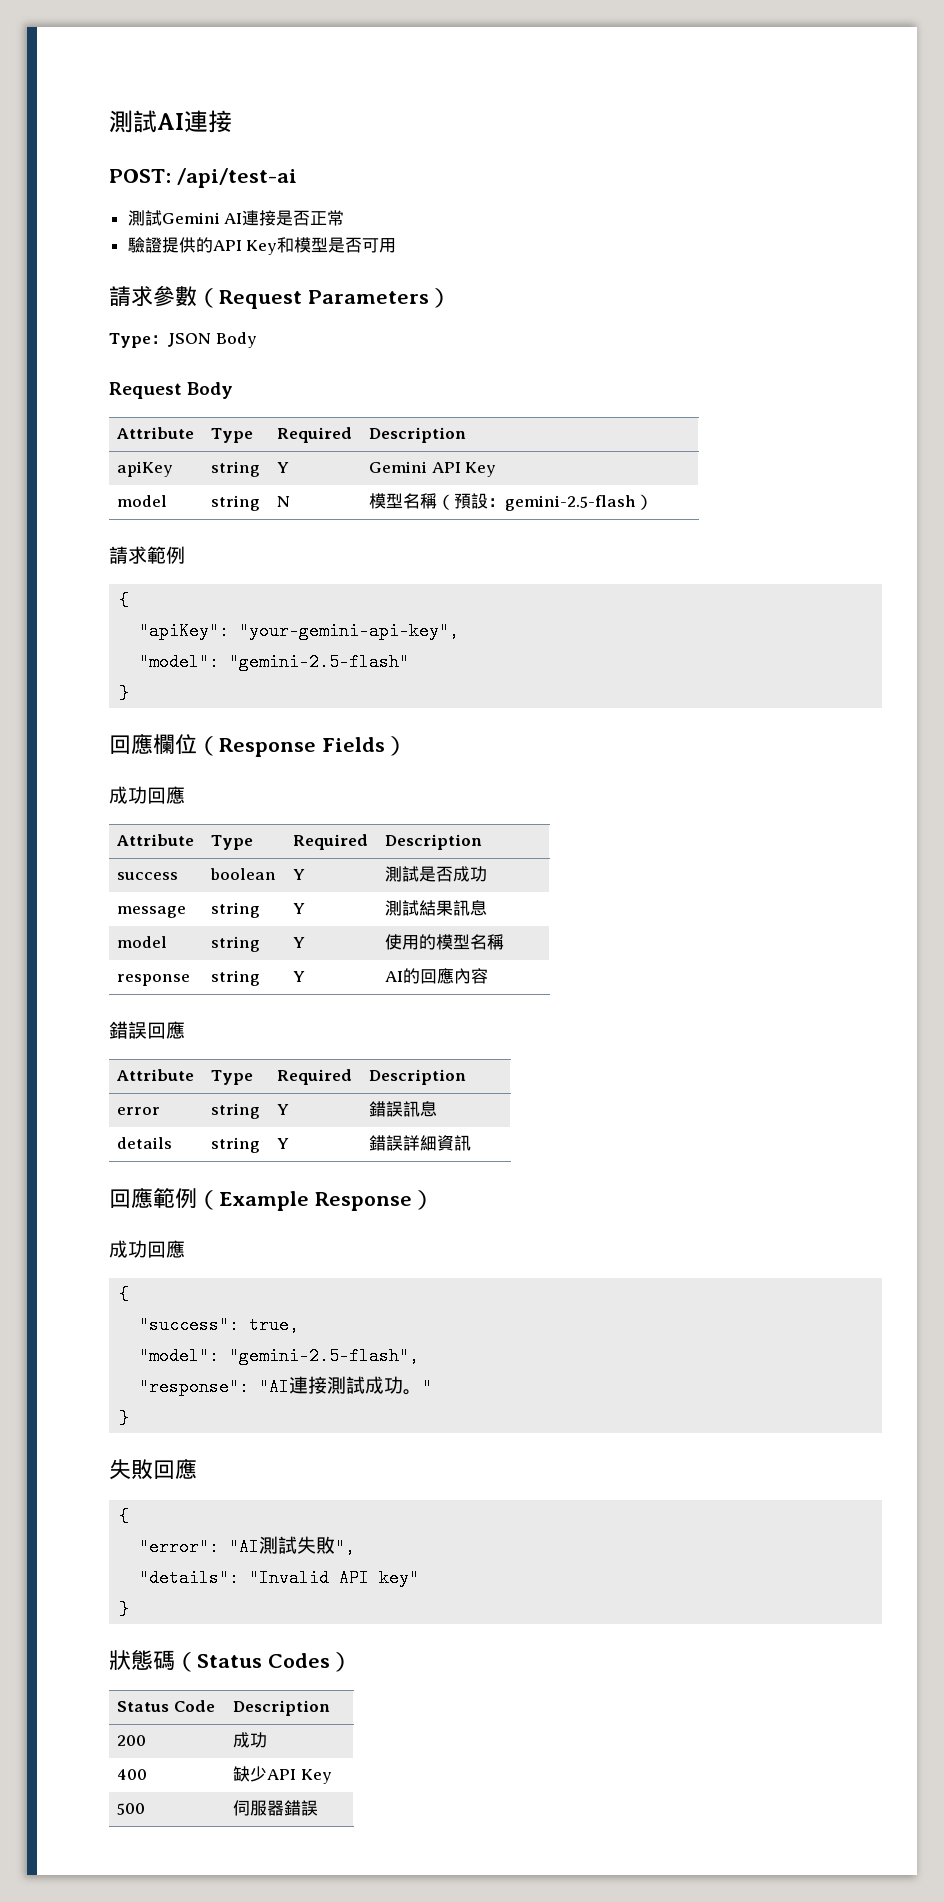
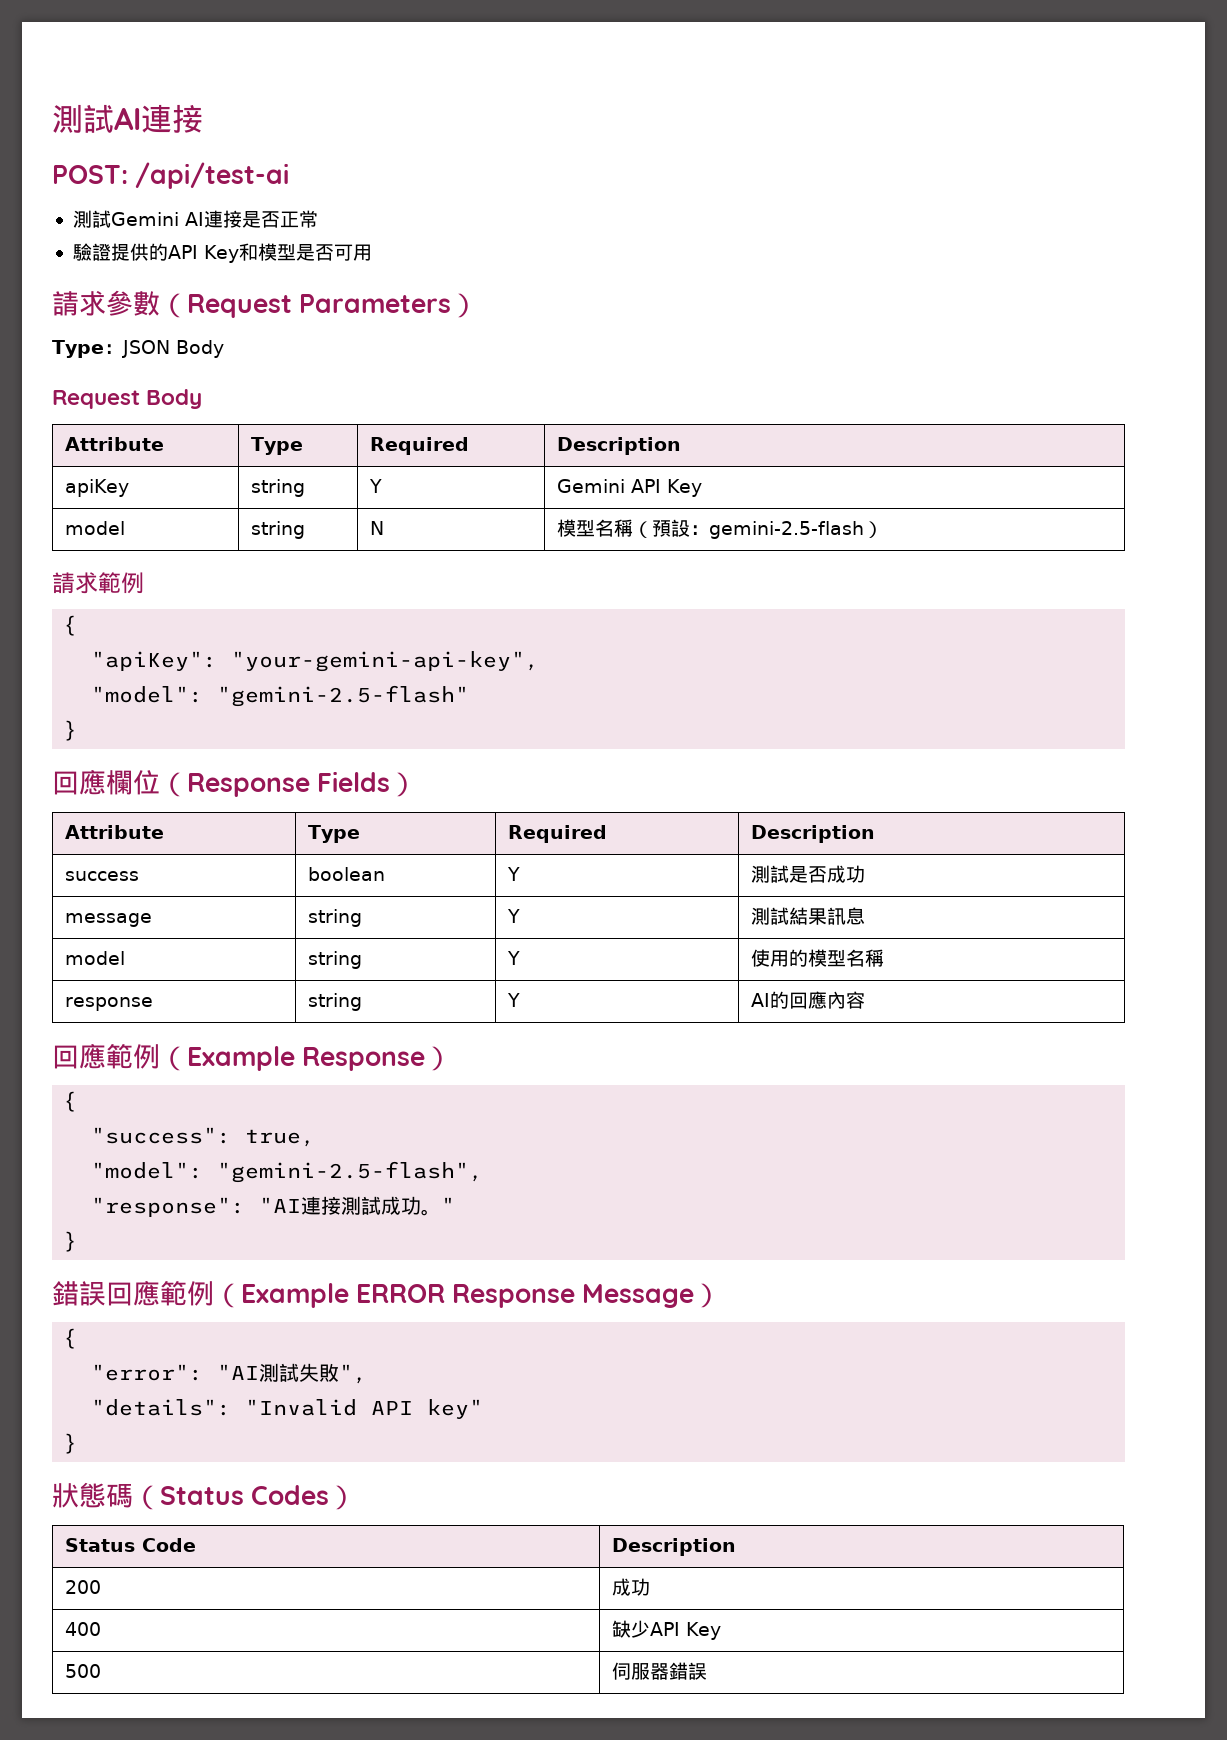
[109,786,185,804] // 成功回應 -> (418, 784) none
[109,1021,185,1039] [116,1069,195,1081] [211,1070,254,1085] [277,1069,353,1085] [369,1069,467,1085] [117,1107,161,1115] [211,1103,261,1119] [277,1104,290,1115] [369,1101,438,1117] [117,1137,173,1149] [211,1137,261,1153] [277,1138,290,1149] [369,1135,472,1151] // 錯誤回應 // Attribute | Type | Required | Description // error | string | Y | 錯誤訊息 // details | string | Y | 錯誤詳細資訊 -> (866, 1000) none
[109,1240,185,1258] // 成功回應 -> (453, 1058) none
[109,1459,197,1480] 失敗回應 -> [52,1280,722,1308] 錯誤回應範例（Example ERROR Response Message）

